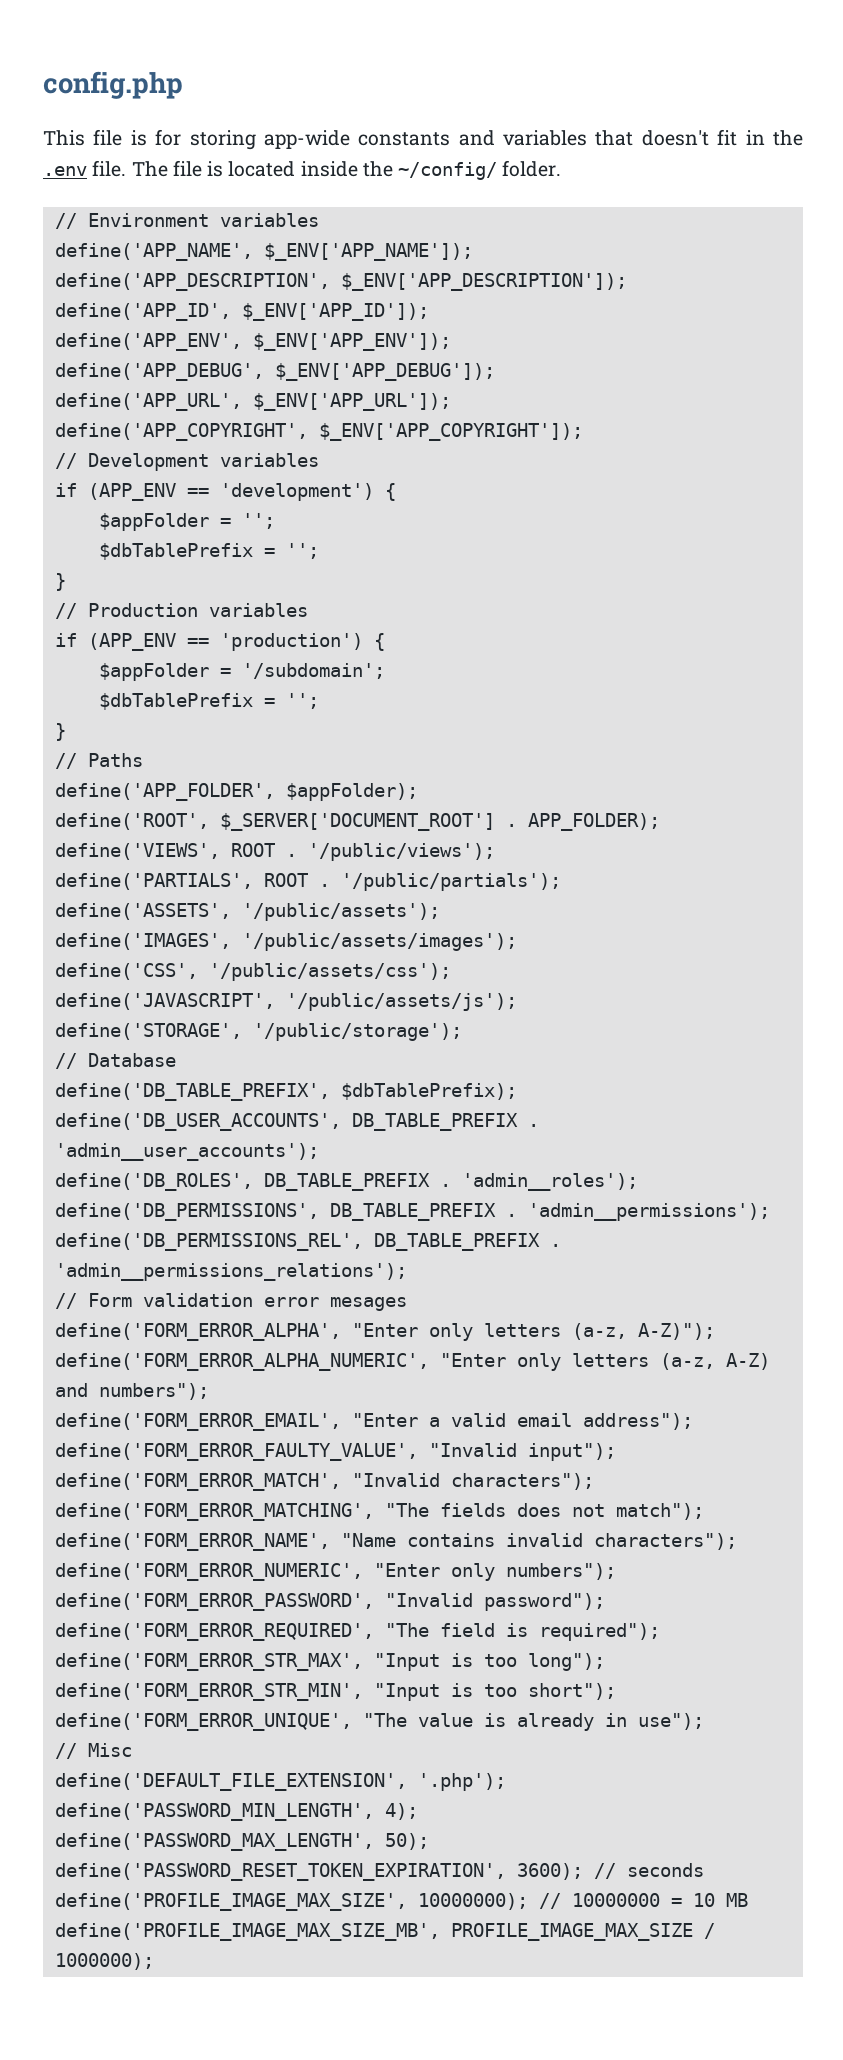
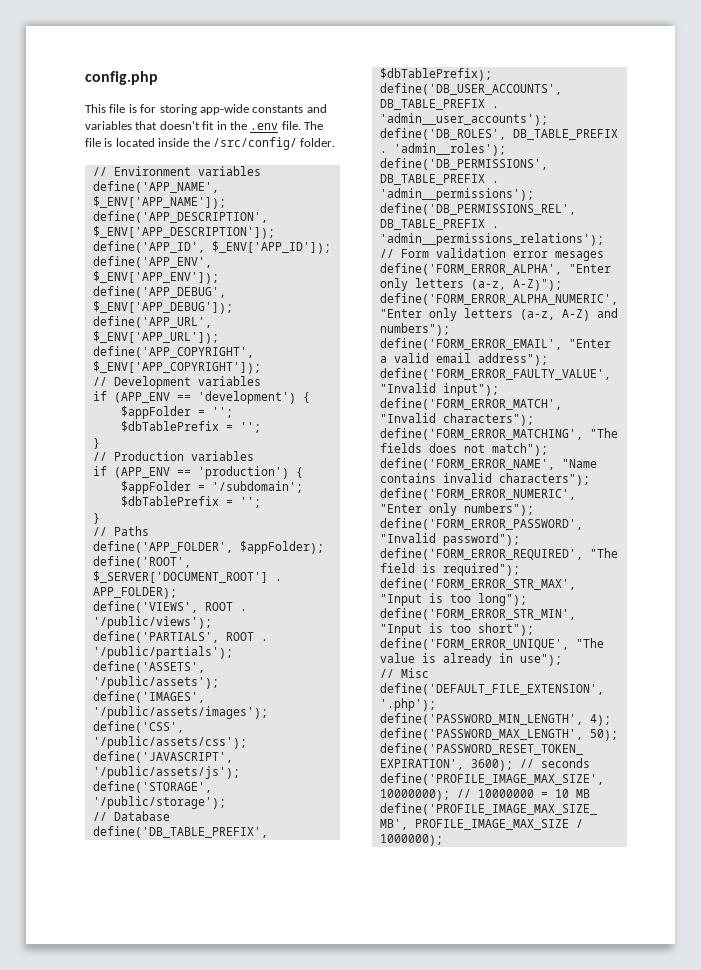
[398,162,498,180] ~/config/ -> [212,137,297,150] /src/config/

